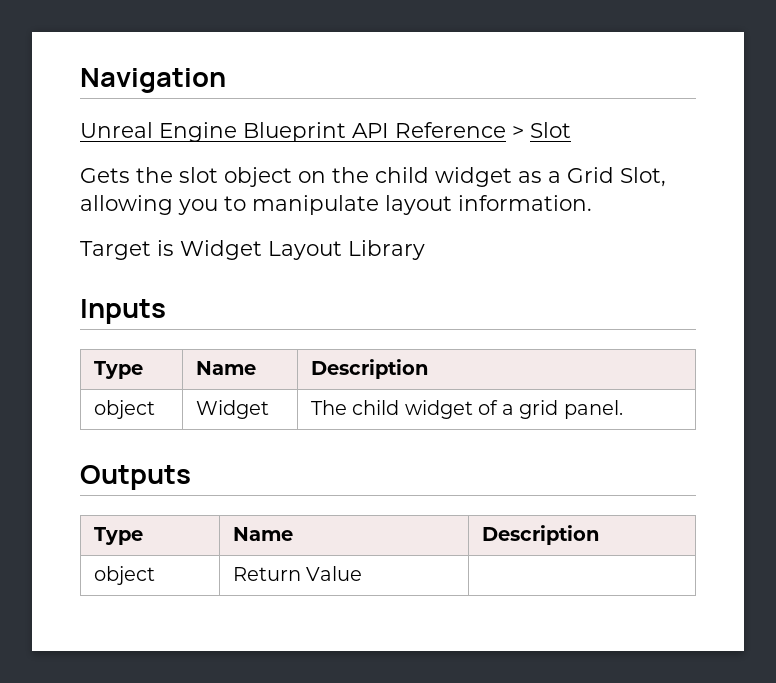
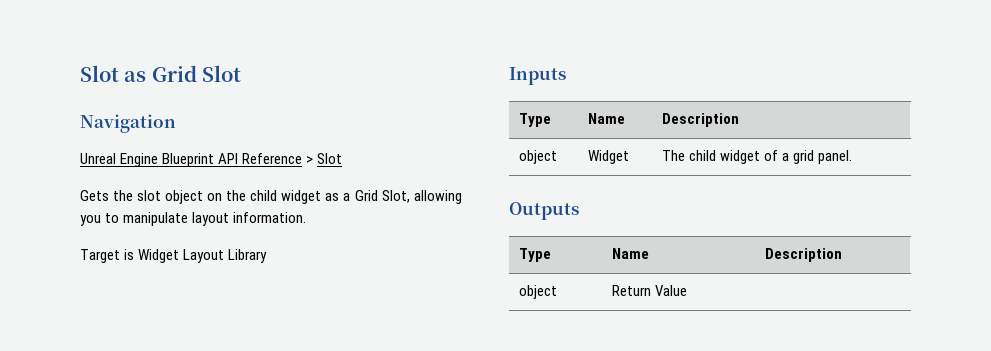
(80, 80) none -> [80,65,242,82] Slot as Grid Slot //

